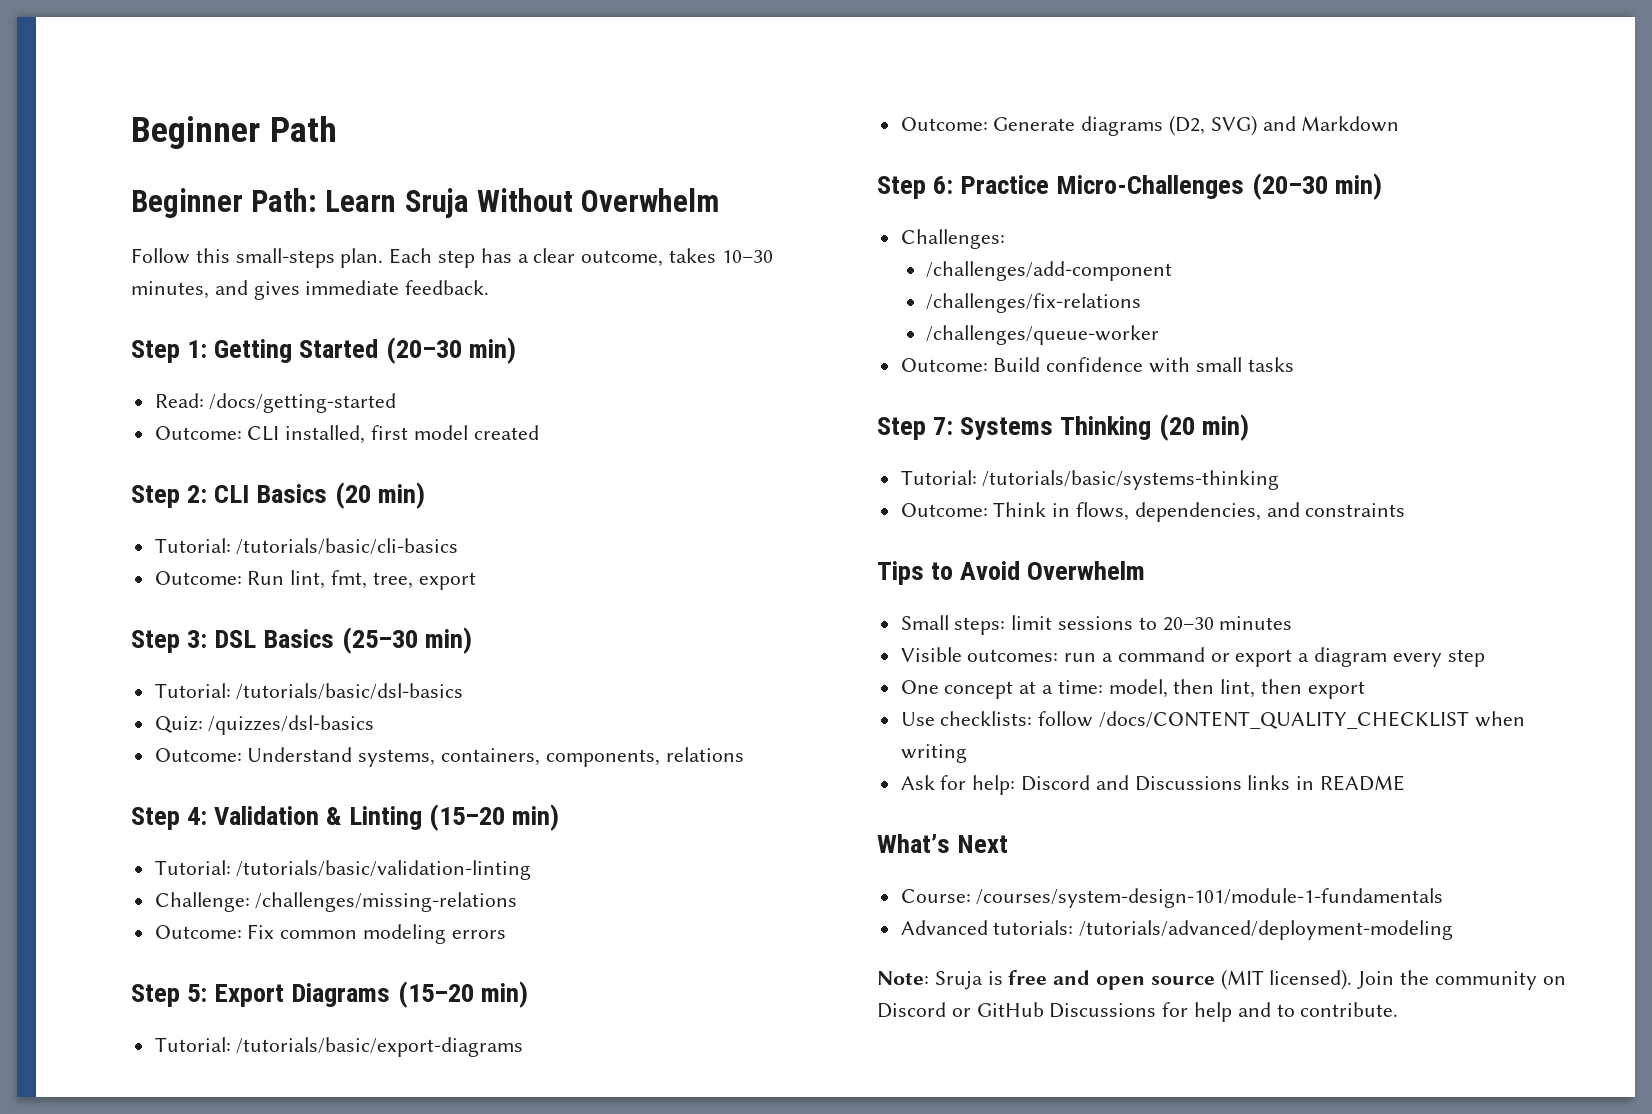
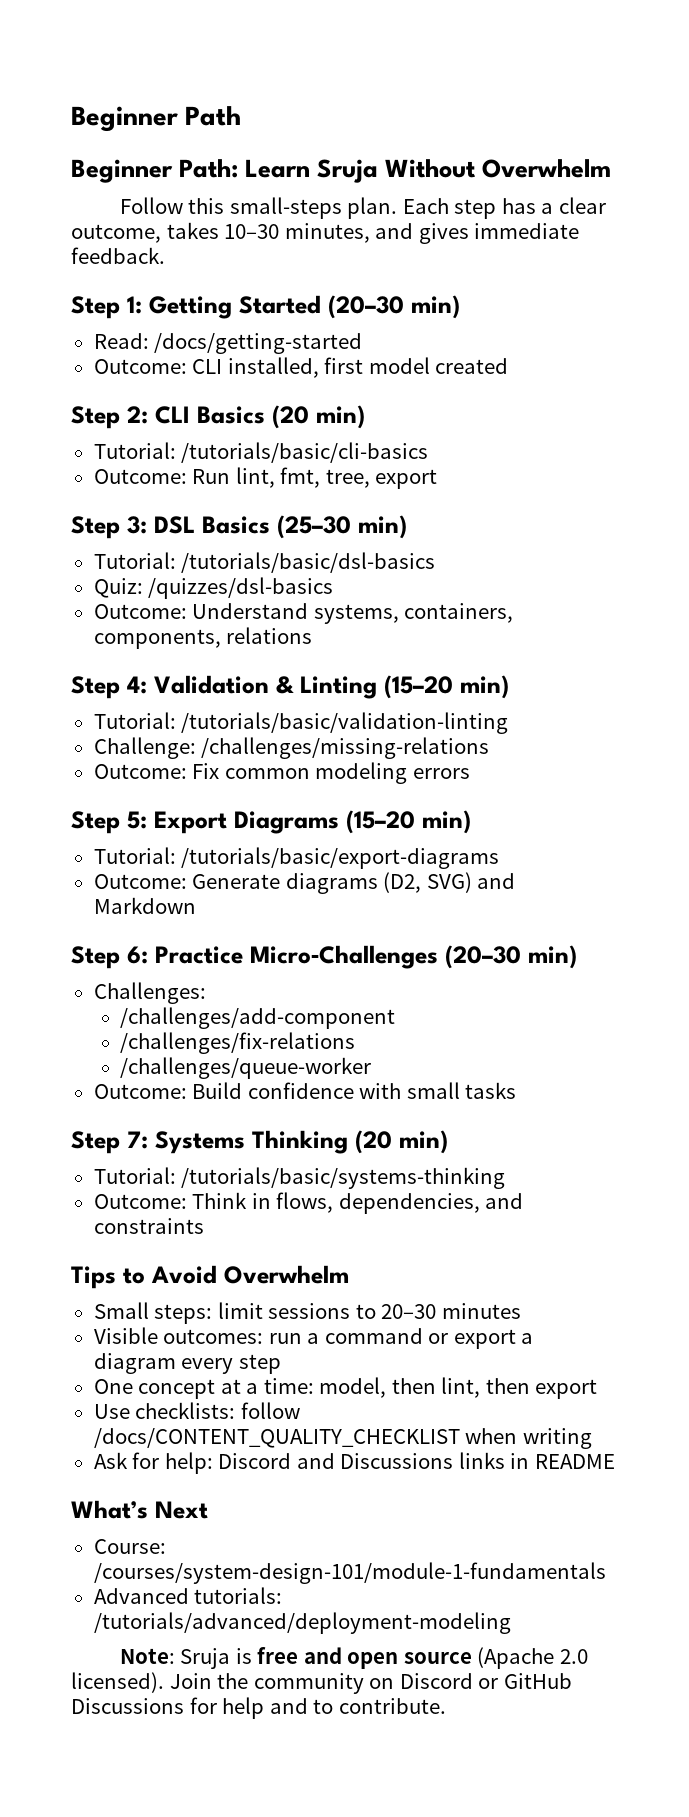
[1220,969,1264,990] (MIT -> [477,1647,589,1669] (Apache 2.0

